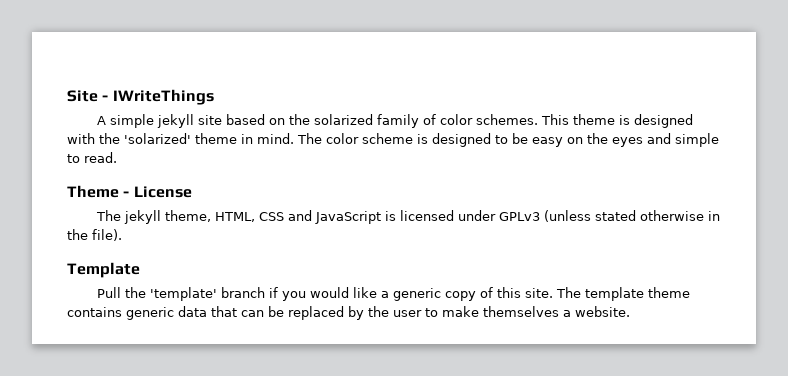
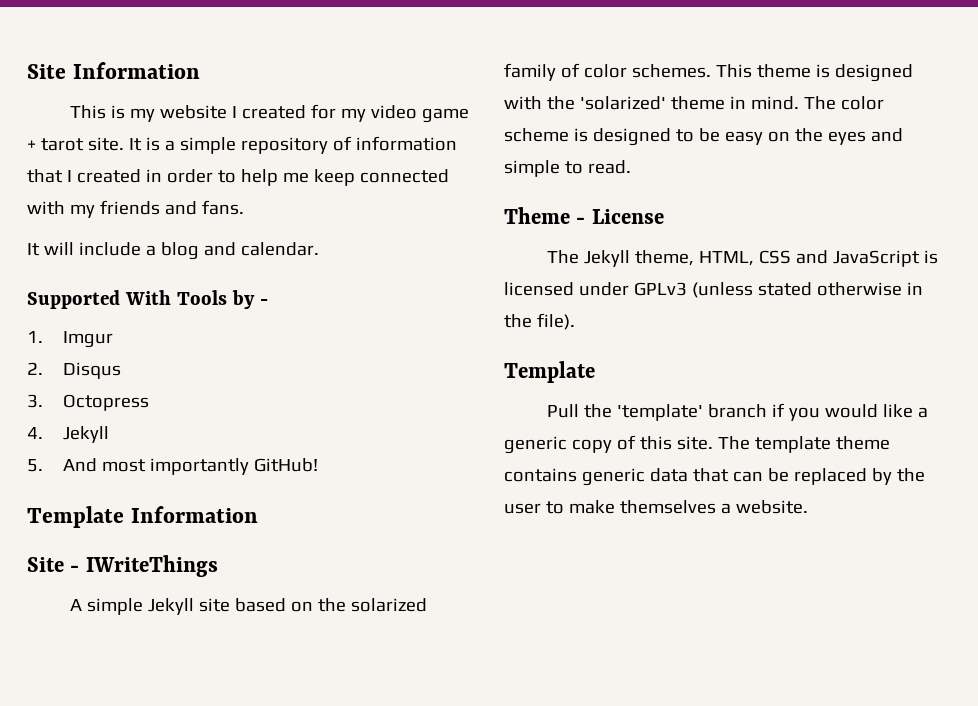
[67,90,98,102] Site -> [27,62,200,79] [70,104,470,123] [27,136,457,154] [27,169,449,186] [27,200,244,218] [27,242,319,260] [27,290,268,309] [27,331,114,348] [27,362,122,379] [27,394,150,411] [27,426,110,443] [27,458,319,475] [27,506,258,528] [27,557,64,572] Site Information // This is my website I created for my video game + tarot site. It is a simple repository of information that I created in order to help me keep connected with my friends and fans. // It will include a blog and calendar. // Supported With Tools by - // 1. Imgur // 2. Disqus // 3. Octopress // 4. Jekyll // 5. And most importantly GitHub! // Template Information // Site
[156,114,194,128] jekyll -> [148,598,195,615] Jekyll
[123,210,161,224] jekyll -> [584,250,631,267] Jekyll

